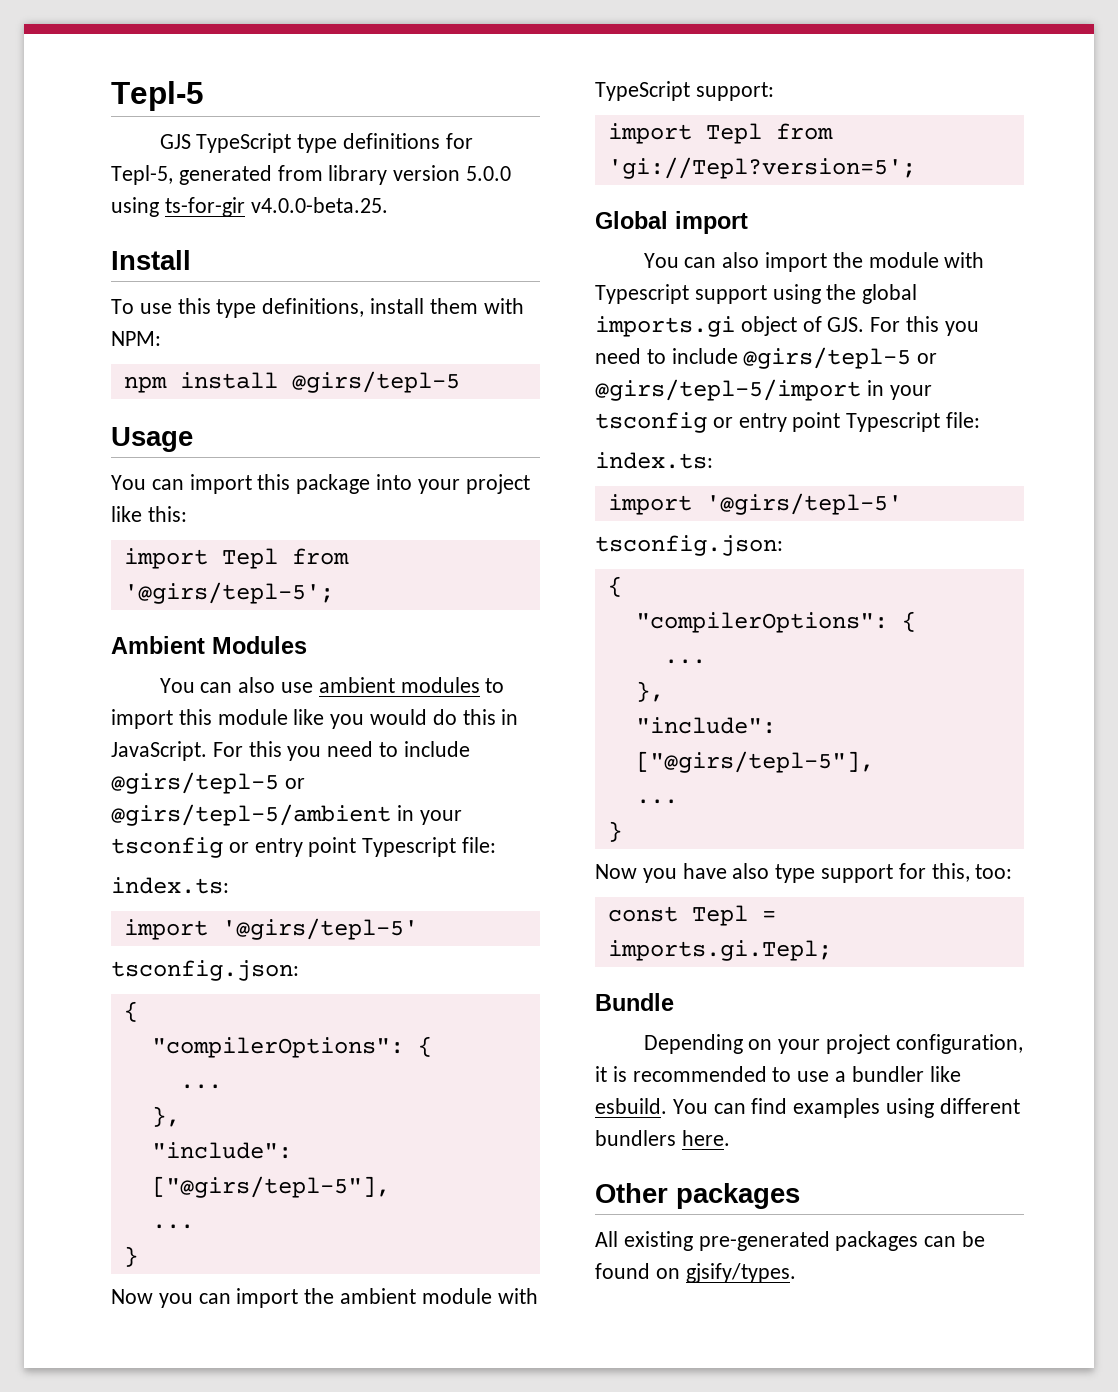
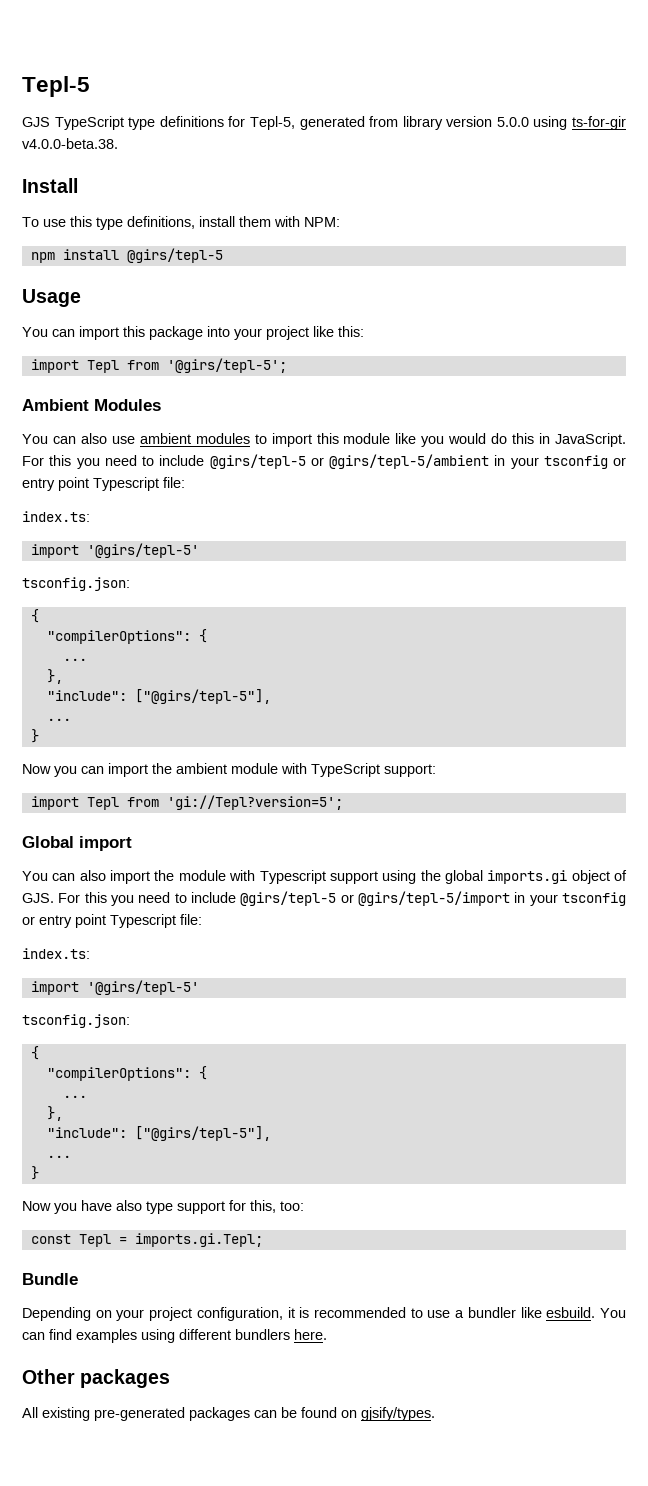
[250,197,388,213] v4.0.0-beta.25. -> [22,138,118,149] v4.0.0-beta.38.

